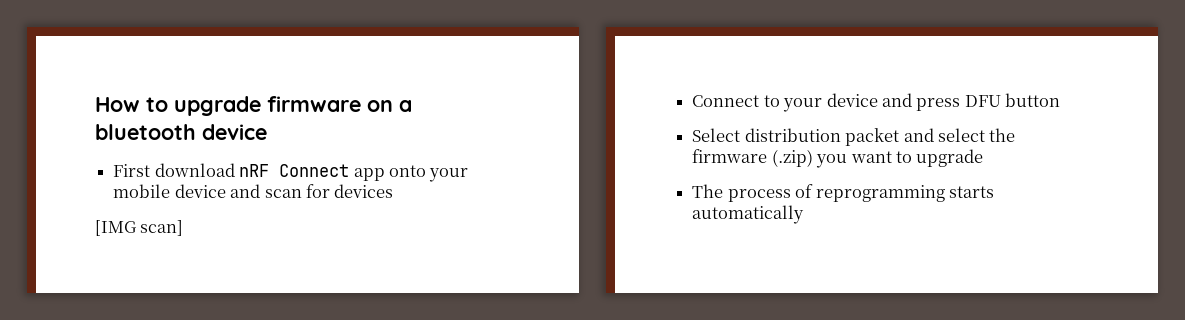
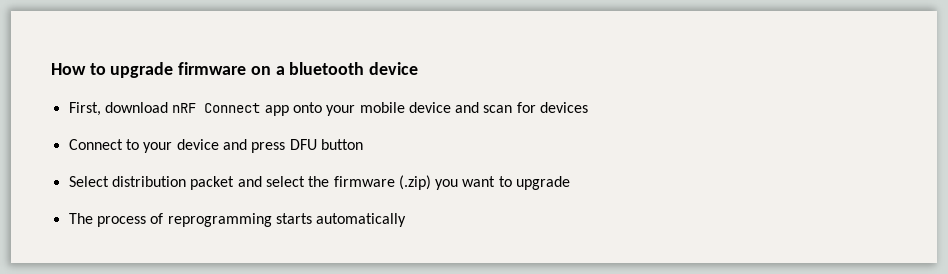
[113,164,151,177] First -> [68,102,101,116] First,
[95,220,184,236] // [IMG scan] -> (589, 107) none

